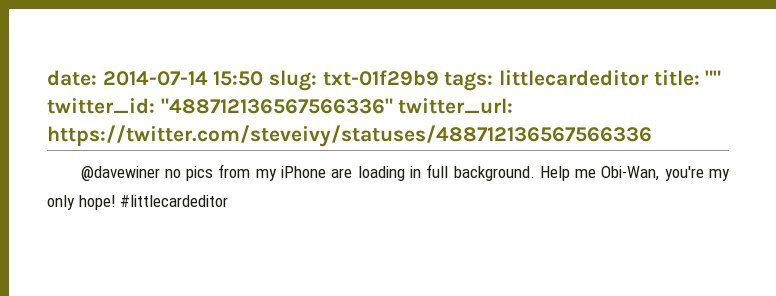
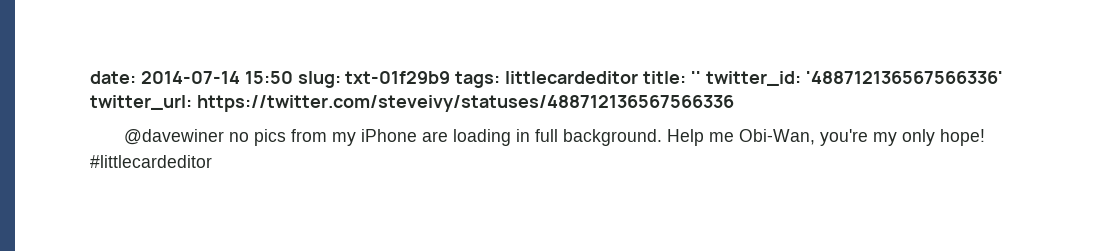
[705,70,722,85] [47,98,393,114] "" twitter_id: "488712136567566336" -> [690,71,1003,86] '' twitter_id: '488712136567566336'

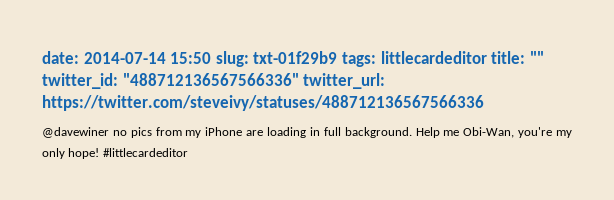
[690,71,1003,86] '' twitter_id: '488712136567566336' -> [529,51,544,64] [42,73,299,89] "" twitter_id: "488712136567566336"

